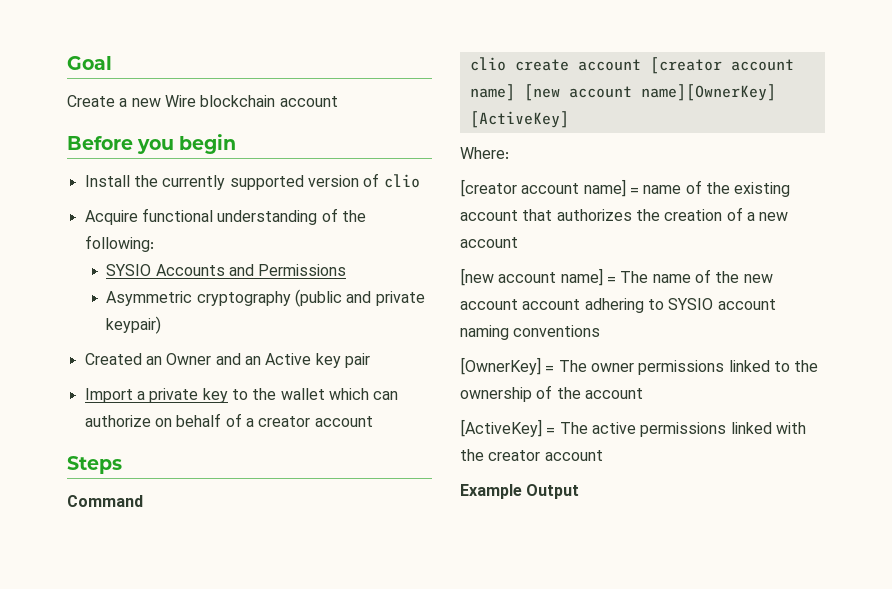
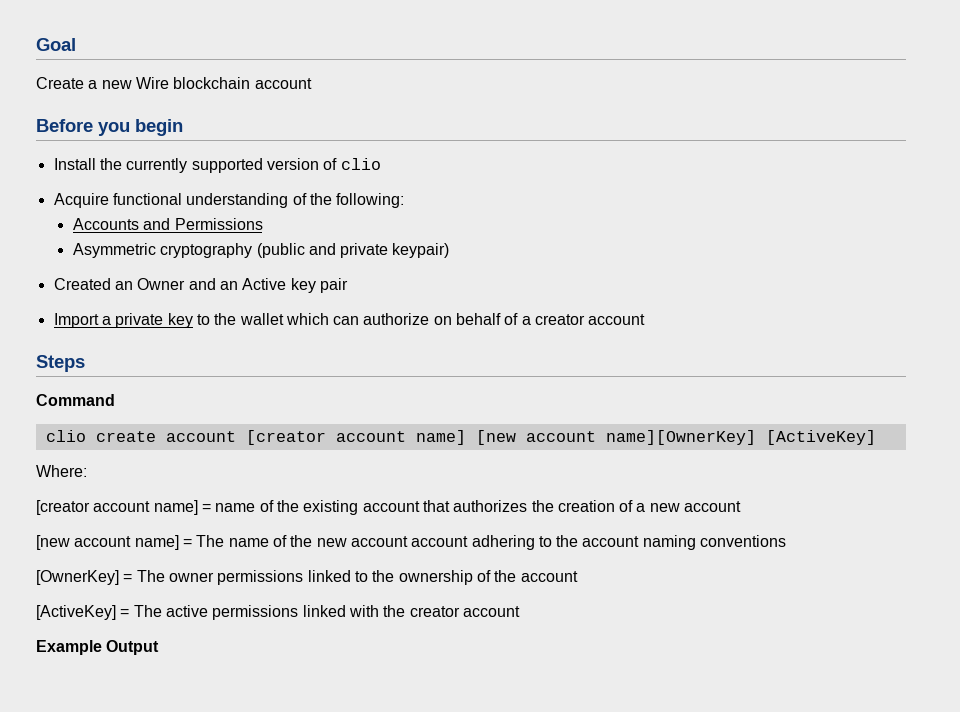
[106,264,152,276] SYSIO -> (405, 200) none
[668,298,714,310] SYSIO -> [556,535,579,547] the

